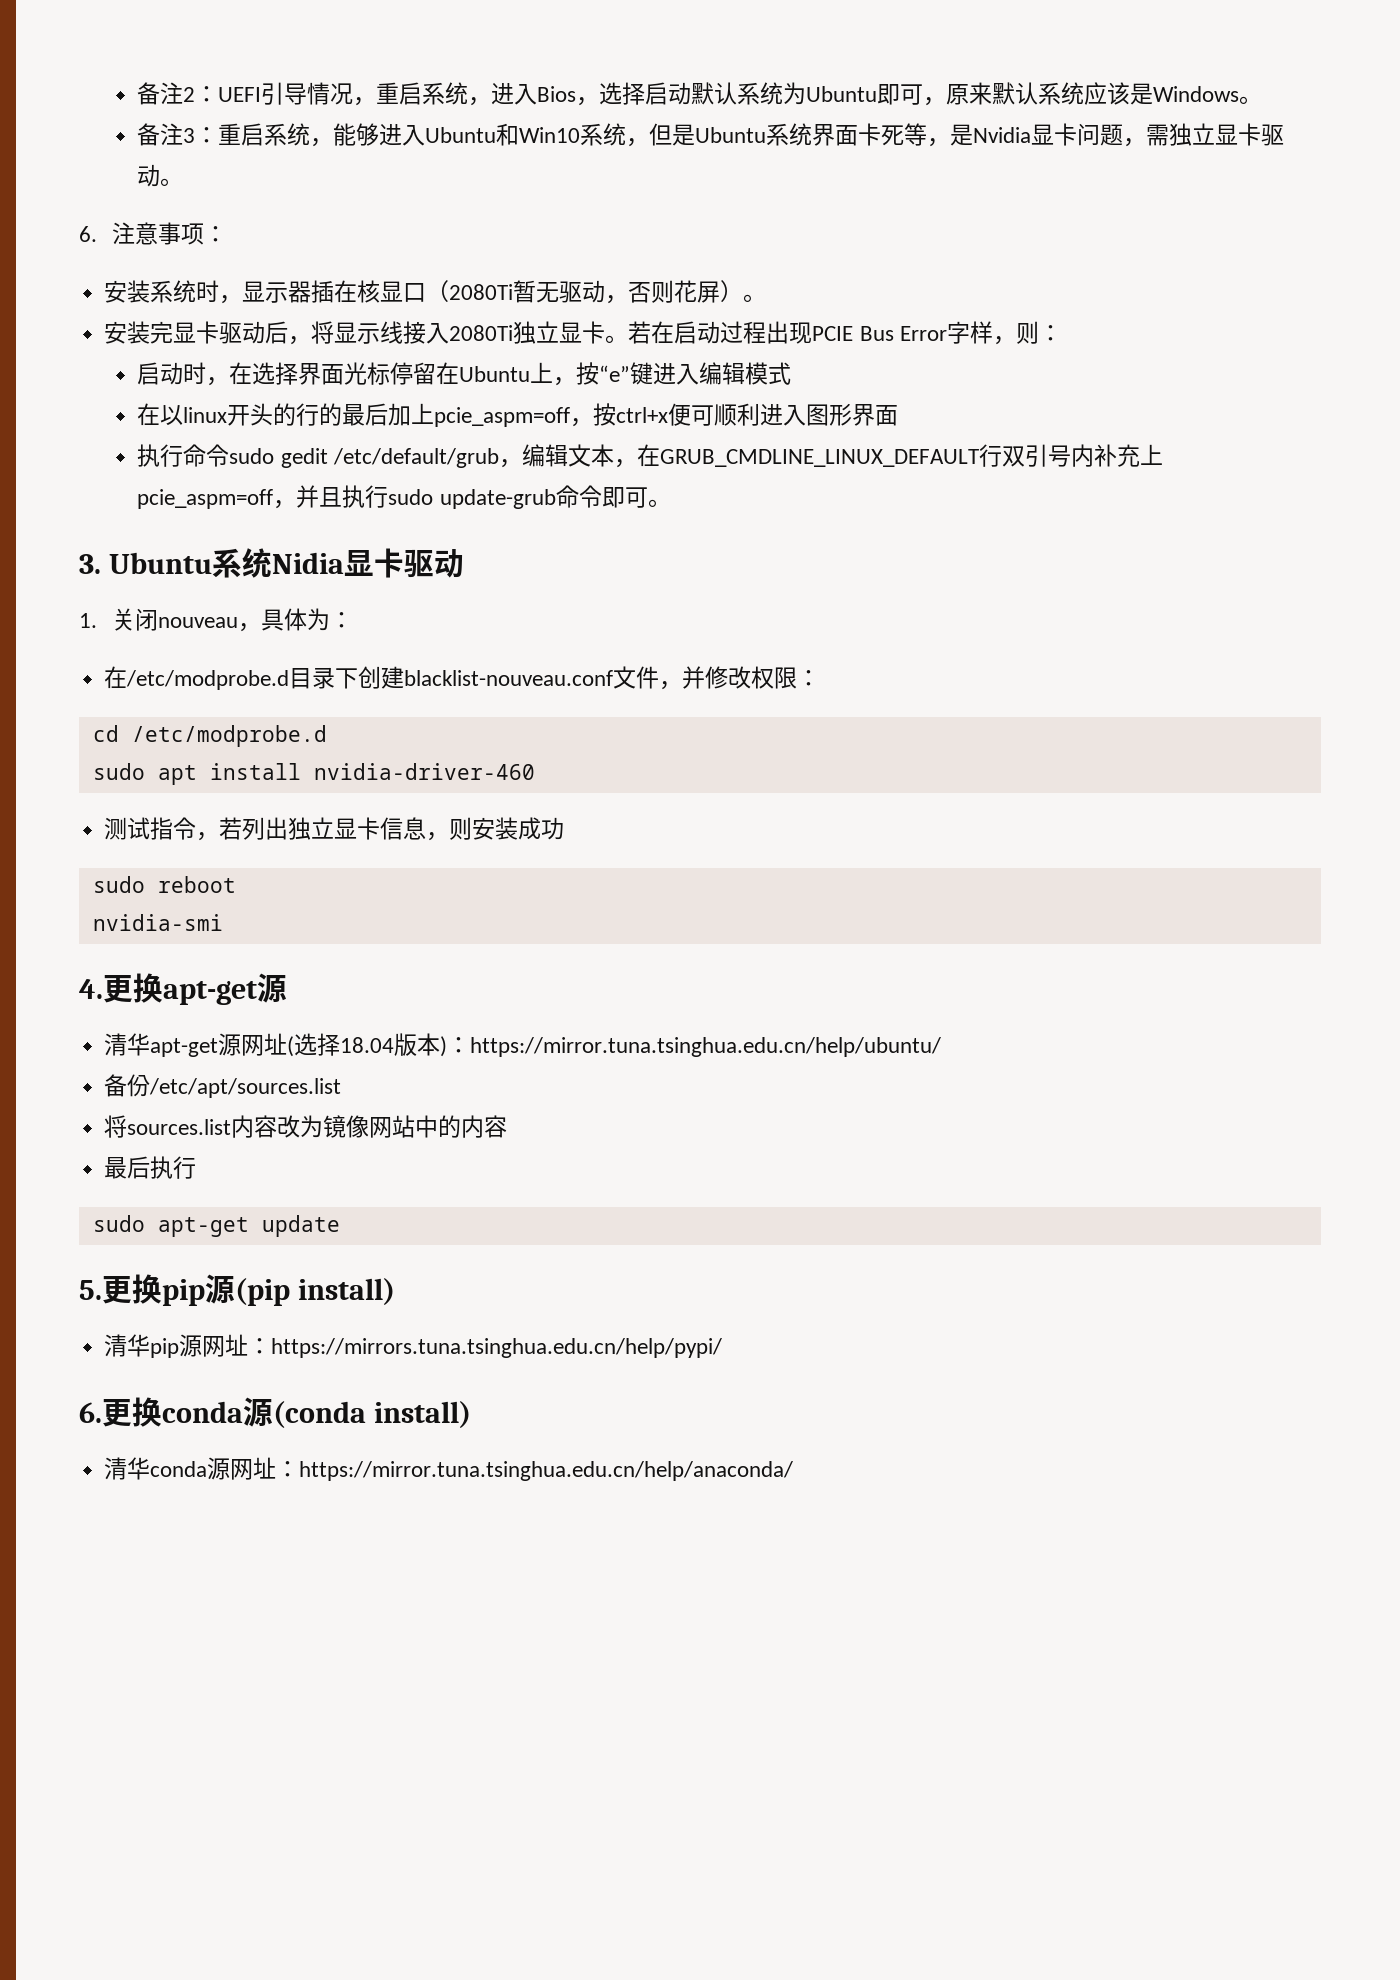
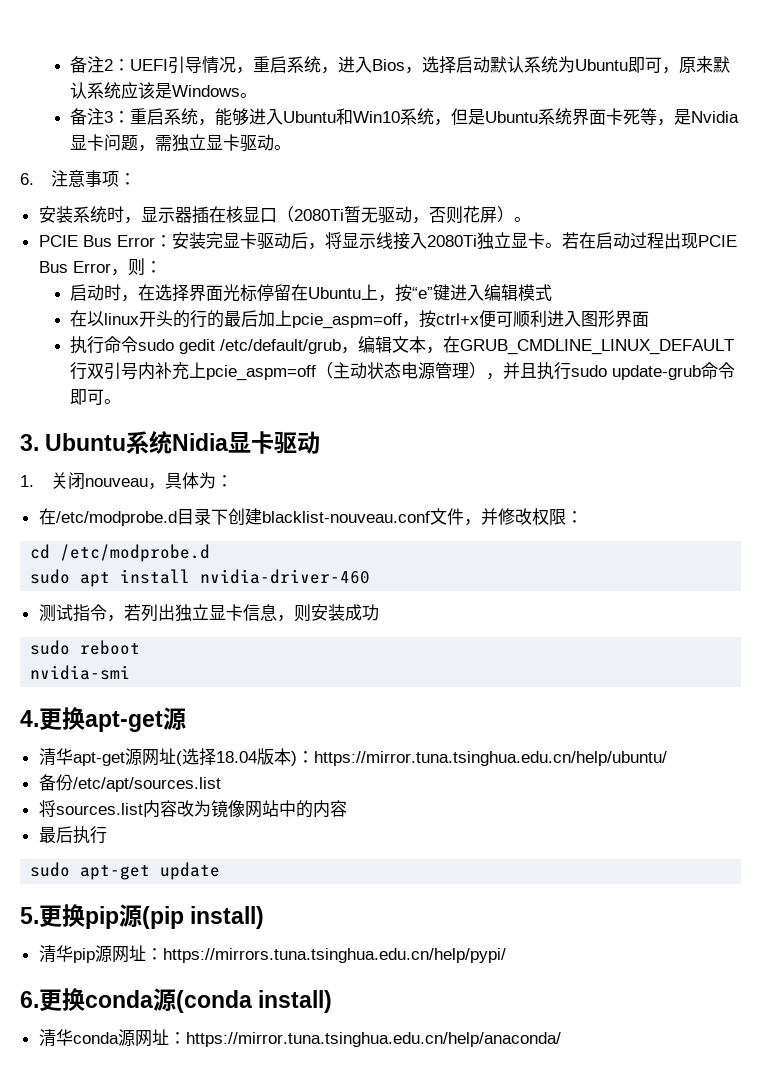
(767, 298) none -> [38,235,172,247] PCIE Bus Error：
[946,321,993,344] 字样 -> (111, 267) none
(274, 499) none -> [315,362,486,380] （主动状态电源管理）

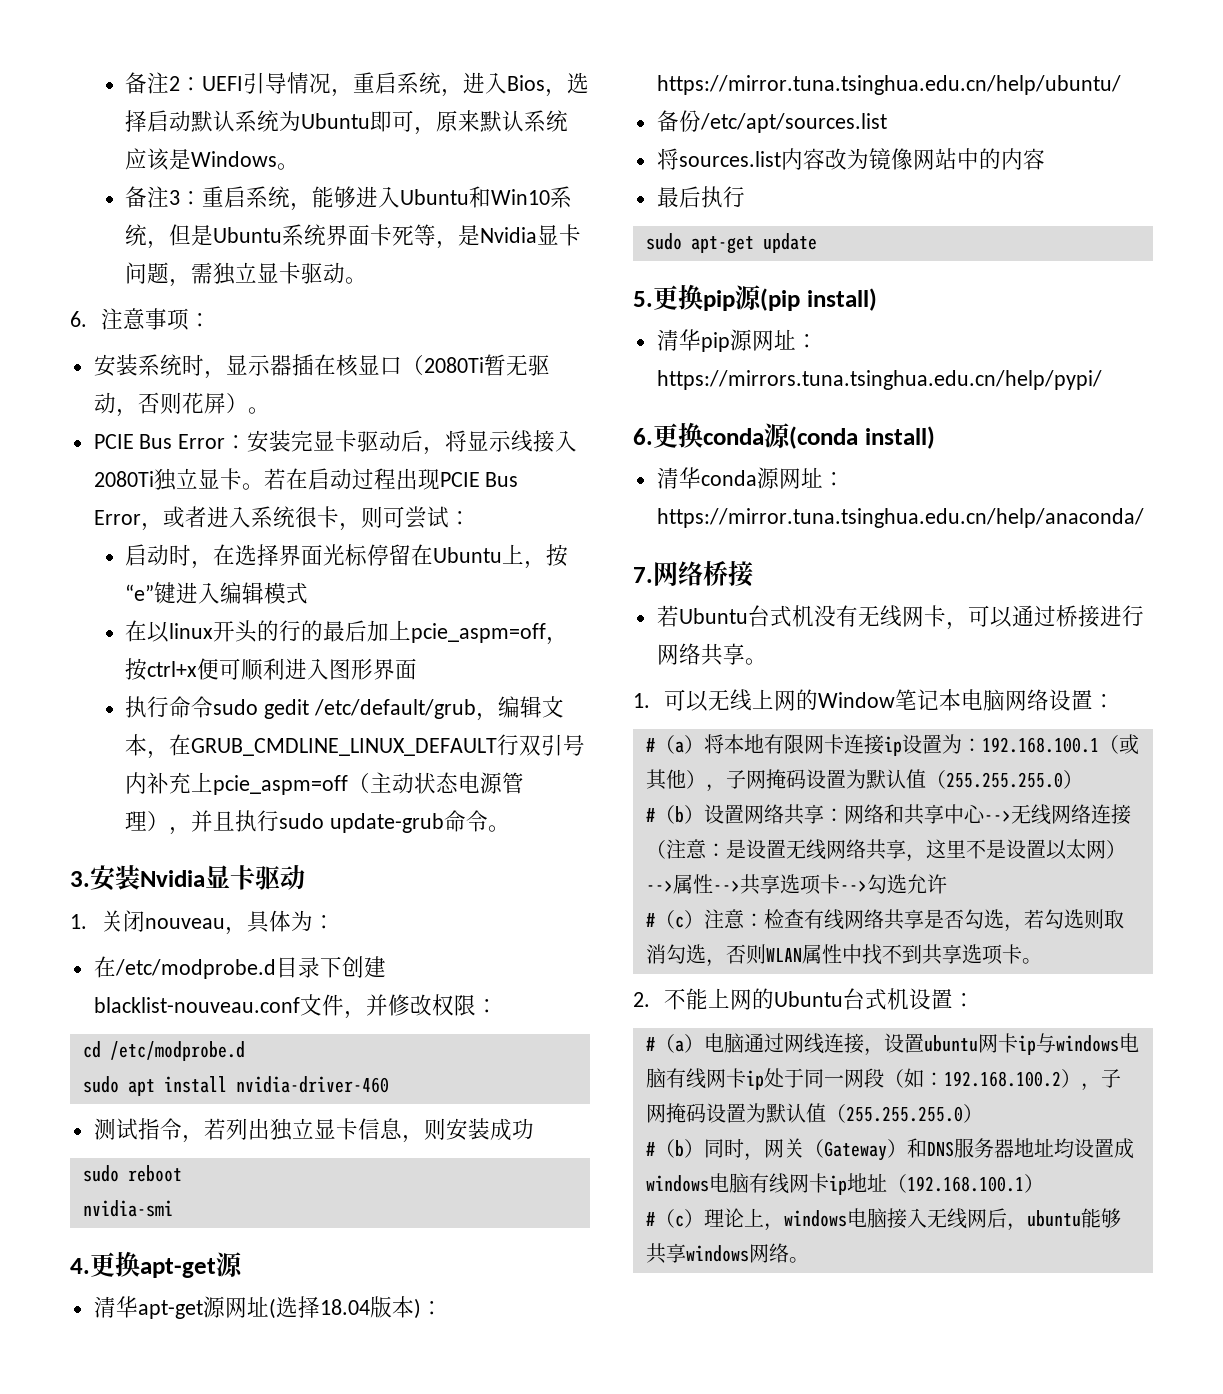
[127,258,145,276] 则 -> [162,506,449,531] 或者进入系统很卡，则可尝试
[69,389,104,405] 即可 -> (488, 821) none
[45,431,229,454] Ubuntu系统Nidia -> [90,865,205,891] 安装Nvidia
(561, 1039) none -> [633,560,753,587] [656,605,1144,630] [656,643,767,666] [633,689,1116,712] [645,734,1139,756] [645,769,1083,792] [645,804,1131,825] [645,839,1126,862] [645,874,947,895] [645,909,1124,932] [645,944,1042,967] [633,988,976,1010] [645,1033,1139,1056] [645,1068,1121,1091] [645,1103,983,1123] [645,1138,1134,1161] [645,1173,1044,1195] [645,1208,1121,1231] [645,1243,809,1264] // 7.网络桥接 // 若Ubuntu台式机没有无线网卡，可以通过桥接进行网络共享。 // 1.可以无线上网的Window笔记本电脑网络设置： // #（a）将本地有限网卡连接ip设置为：192.168.100.1（或其他），子网掩码设置为默认值（255.255.255.0） // #（b）设置网络共享：网络和共享中心-->无线网络连接（注意：是设置无线网络共享，这里不是设置以太网）-->属性-->共享选项卡-->勾选允许 // #（c）注意：检查有线网络共享是否勾选，若勾选则取消勾选，否则WLAN属性中找不到共享选项卡。 // 2.不能上网的Ubuntu台式机设置： // #（a）电脑通过网线连接，设置ubuntu网卡ip与windows电脑有线网卡ip处于同一网段（如：192.168.100.2），子网掩码设置为默认值（255.255.255.0） // #（b）同时，网关（Gateway）和DNS服务器地址均设置成windows电脑有线网卡ip地址（192.168.100.1） // #（c）理论上，windows电脑接入无线网后，ubuntu能够共享windows网络。

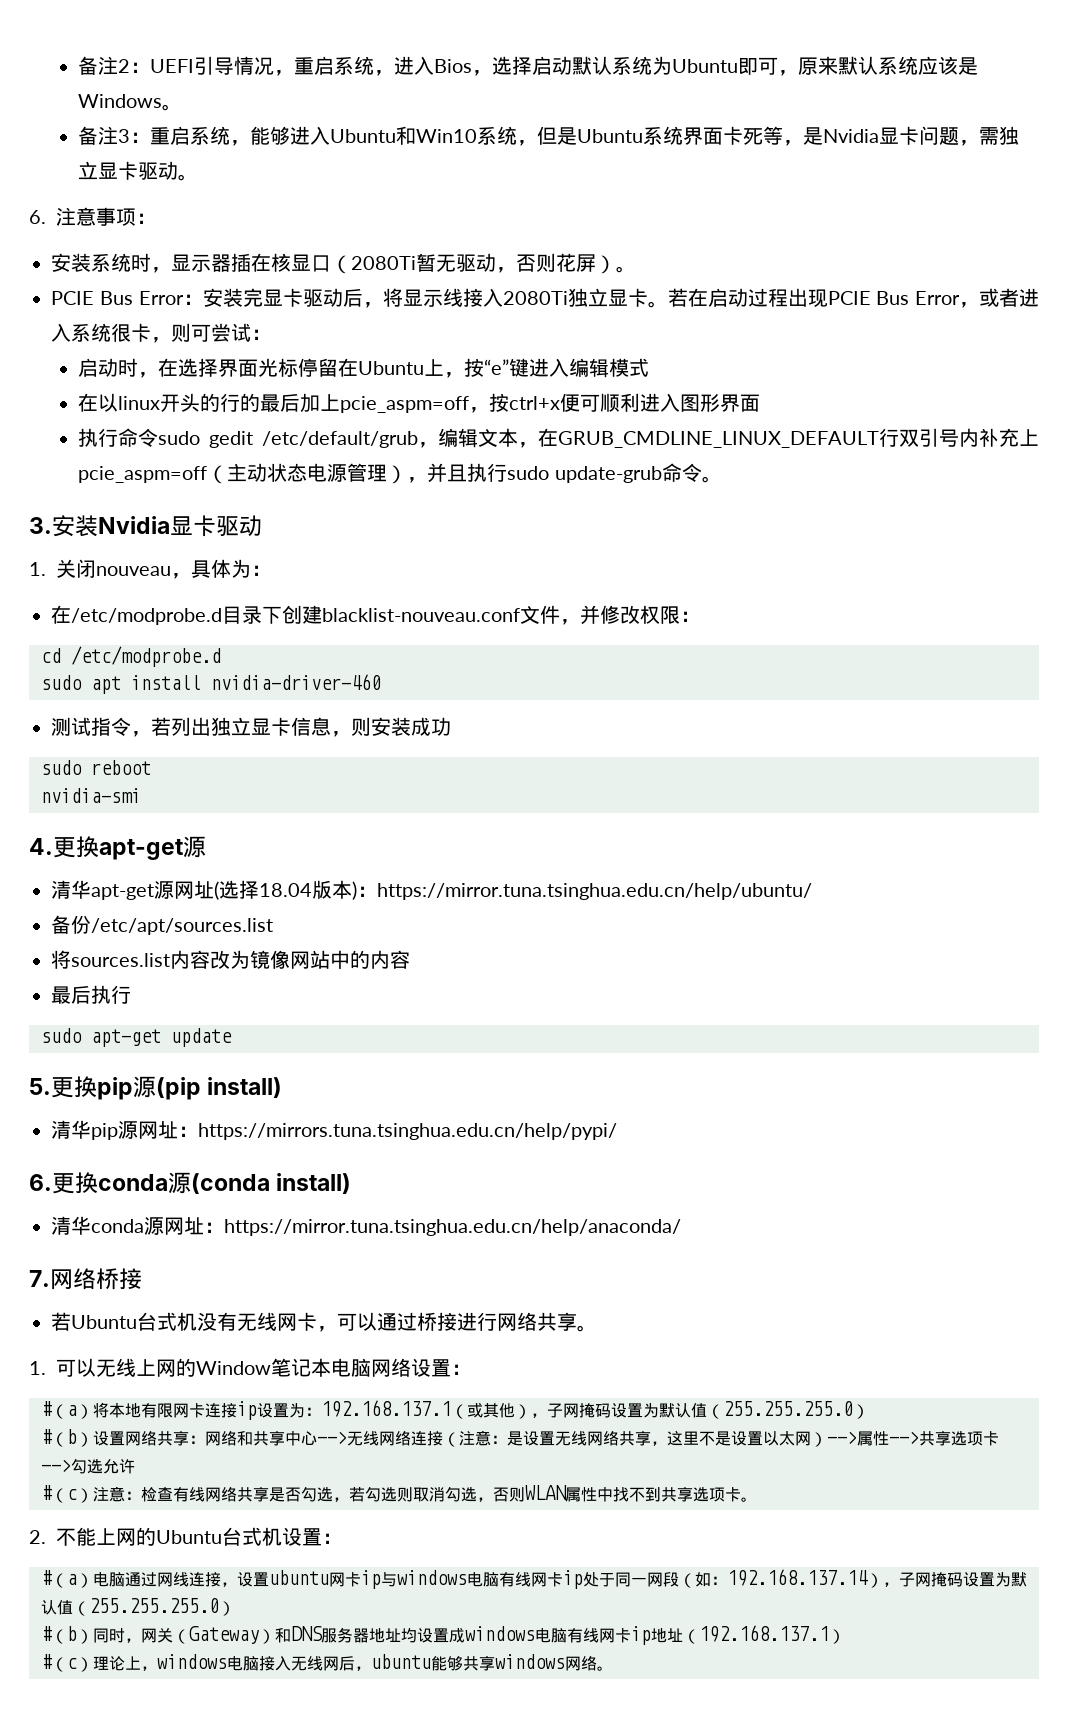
[981,737,1099,753] 192.168.100.1 -> [321,1400,451,1417] 192.168.137.1
[943,1071,1061,1087] 192.168.100.2 -> [727,1569,868,1586] 192.168.137.14
[906,1176,1024,1192] 192.168.100.1 -> [699,1625,829,1642] 192.168.137.1

